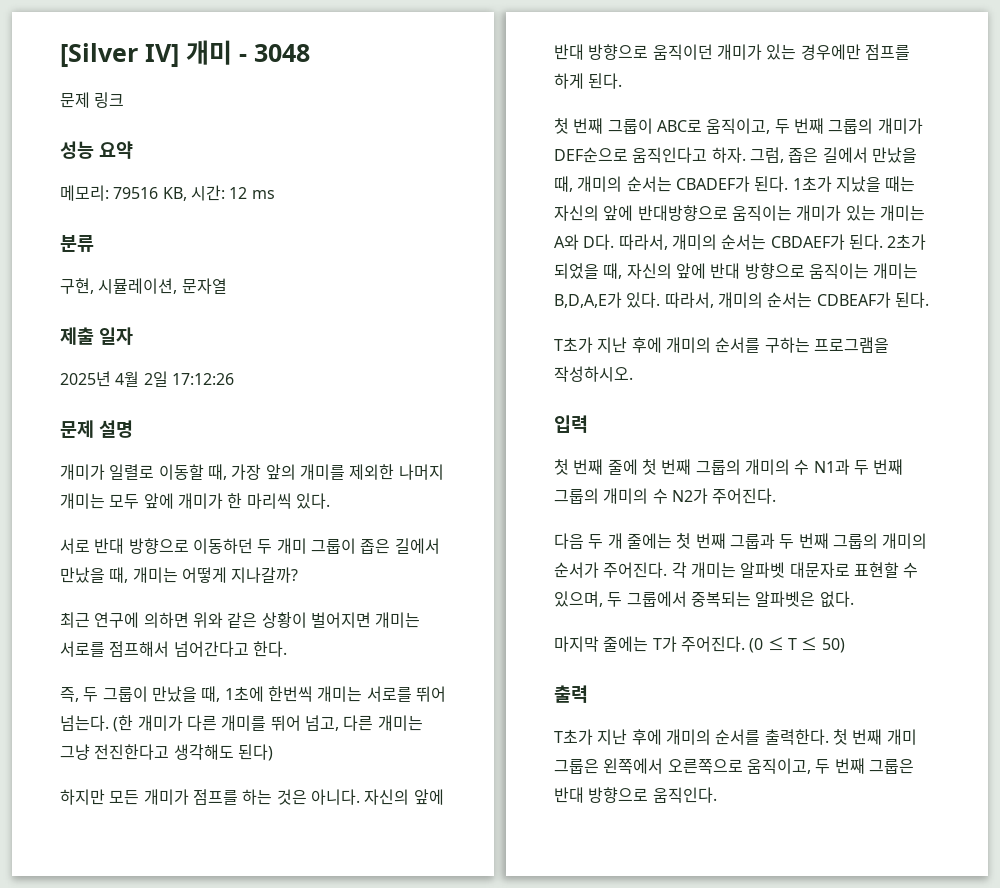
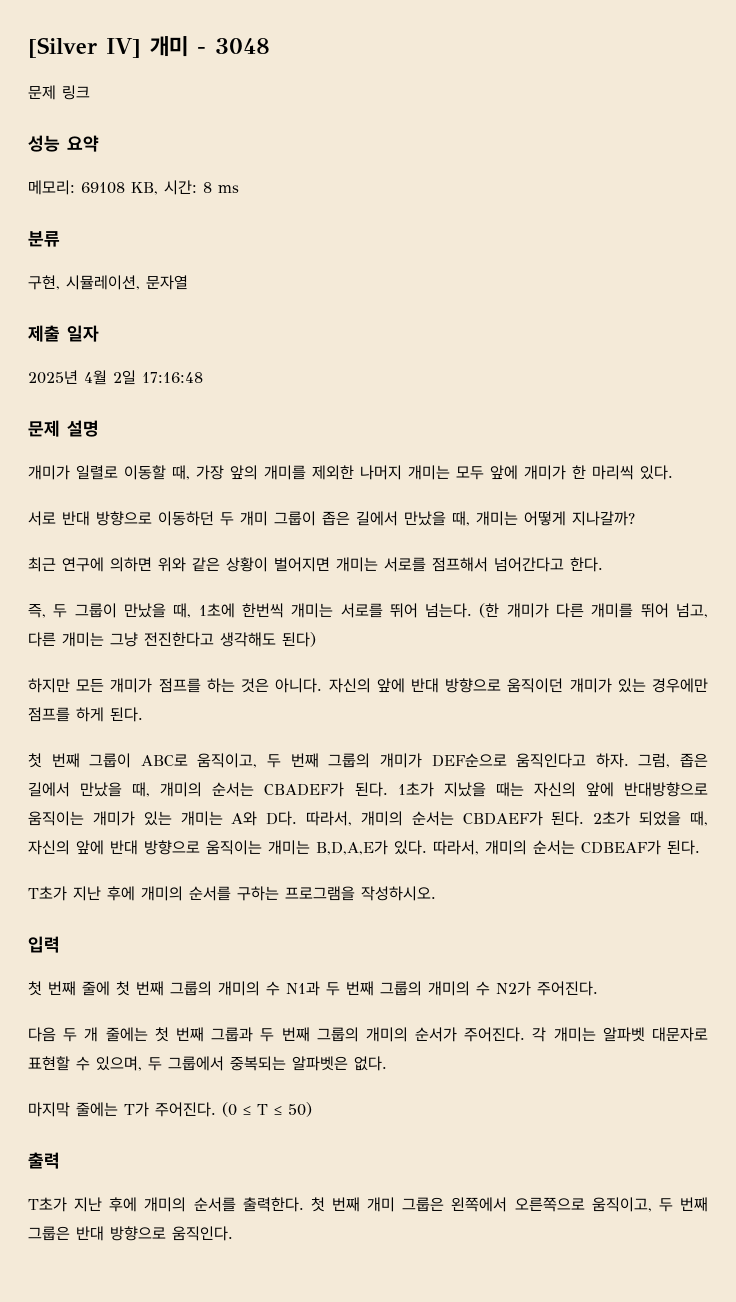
[113,187,159,199] 79516 -> [81,182,125,194] 69108
[229,187,248,199] 12 -> [203,182,212,193] 8
[171,373,234,385] 17:12:26 -> [142,372,203,383] 17:16:48

